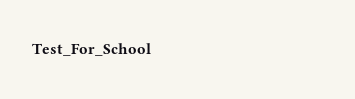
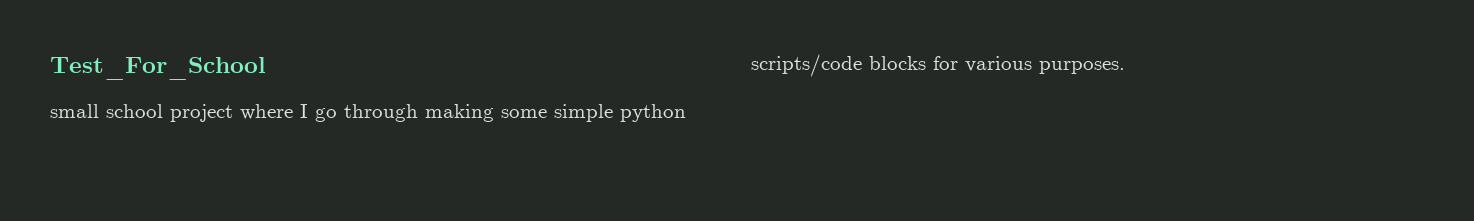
(151, 49) none -> [50,104,686,122] [751,54,1125,77] // small school project where I go through making some simple python scripts/code blocks for various purposes.

